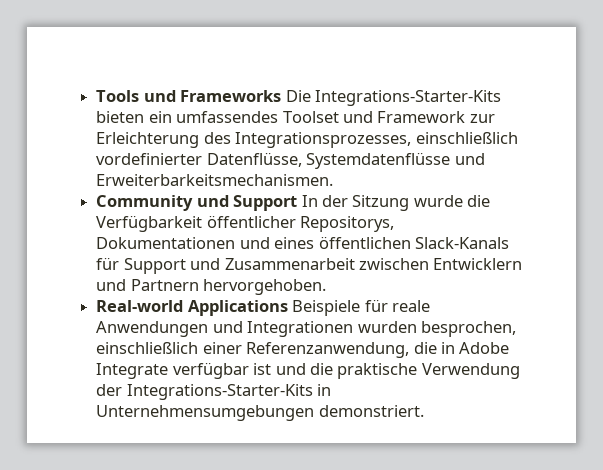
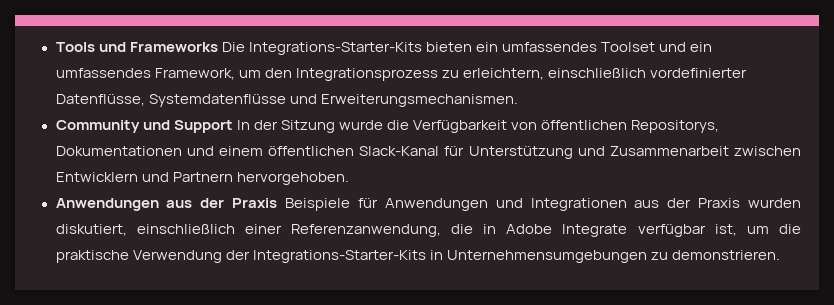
[377,111,495,123] [96,132,412,148] Framework zur Erleichterung des Integrationsprozesses, -> [690,42,712,52] [55,68,544,81] ein umfassendes Framework, um den Integrationsprozess zu erleichtern,
[96,174,334,186] Erweiterbarkeitsmechanismen. -> [320,94,518,107] Erweiterungsmechanismen.
[206,215,296,228] öffentlicher -> [510,120,628,130] von öffentlichen
[274,236,509,249] [96,257,186,274] eines öffentlichen Slack-Kanals für Support -> [218,146,573,159] einem öffentlichen Slack-Kanal für Unterstützung
[96,300,288,316] Real-world Applications -> [55,198,278,211] Anwendungen aus der Praxis
[391,300,430,312] reale -> (378, 203) none
[357,321,516,337] wurden besprochen, -> [634,198,801,208] [55,224,127,236] aus der Praxis wurden diskutiert,
[253,363,306,375] ist und -> [714,224,769,236] ist, um
[318,405,424,417] demonstriert. -> [650,250,780,260] zu demonstrieren.

